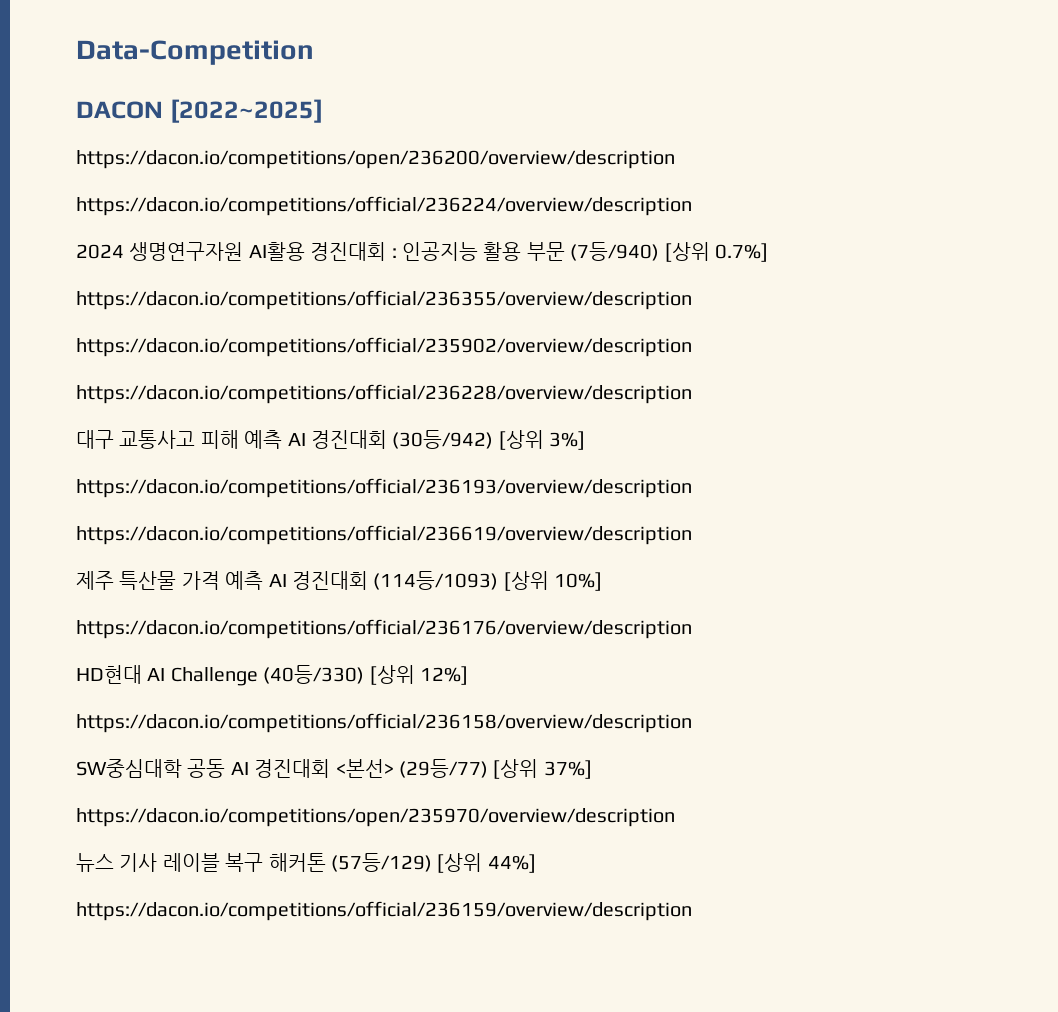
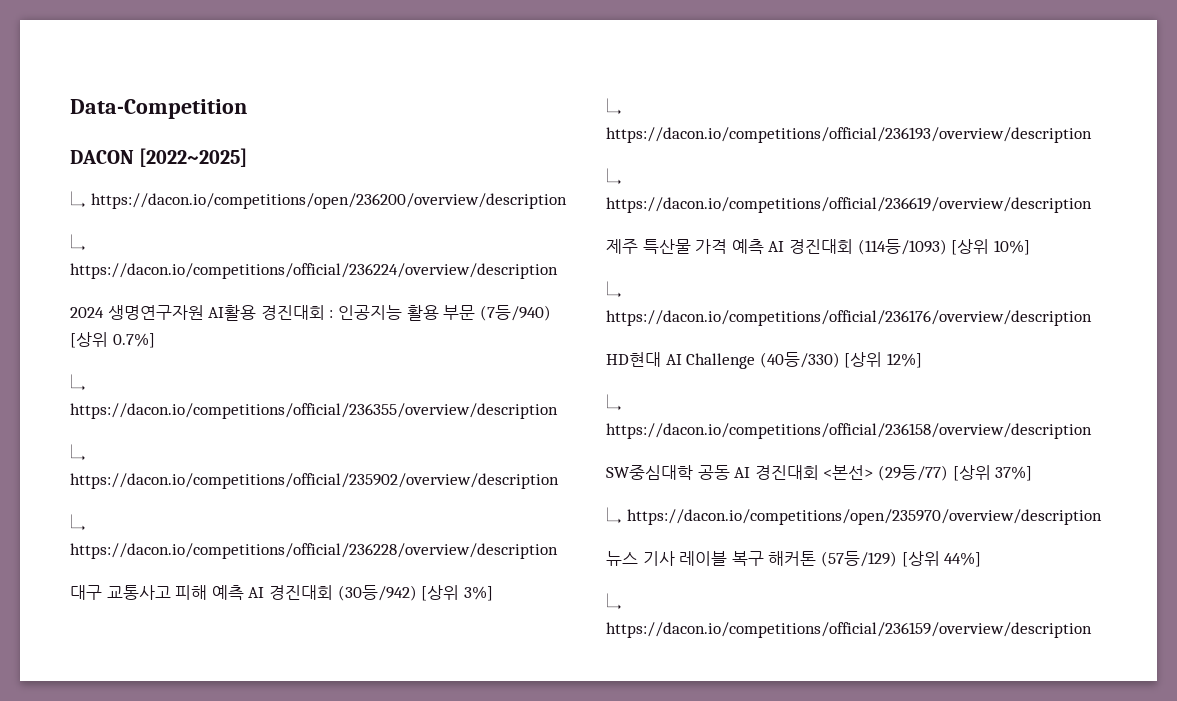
(323, 111) none -> [70,191,86,208] ↳
(675, 159) none -> [70,234,86,251] ↳
(768, 252) none -> [70,374,86,391] ↳
(692, 300) none -> [70,444,86,461] ↳
(692, 347) none -> [70,514,86,531] ↳
(586, 440) none -> [606,98,622,115] ↳
(692, 488) none -> [606,168,622,185] ↳
(603, 581) none -> [606,281,622,298] ↳
(468, 675) none -> [606,394,622,411] ↳
(592, 769) none -> [606,507,622,524] ↳
(536, 863) none -> [606,593,622,610] ↳

